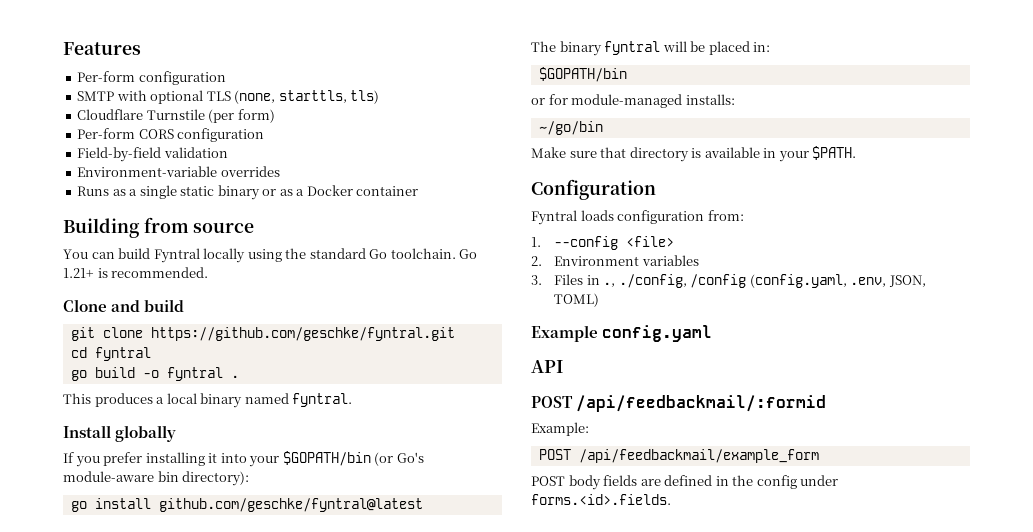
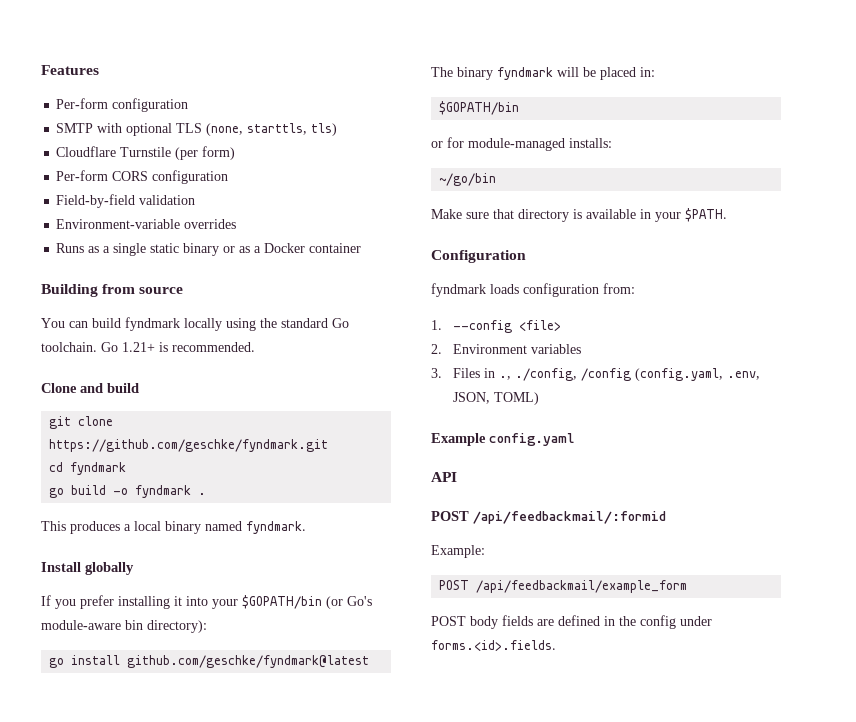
[153,248,200,263] Fyntral -> [125,317,180,331] fyndmark
[150,327,455,341] https://github.com/geschke/fyntral.git -> [49,439,329,452] https://github.com/geschke/fyndmark.git
[94,347,151,361] fyntral -> [70,462,127,475] fyndmark
[166,367,223,381] fyntral -> [135,485,192,498] fyndmark
[292,393,353,407] fyntral. -> [246,521,306,534] fyndmark.
[158,498,423,512] github.com/geschke/fyntral@latest -> [127,655,370,668] github.com/geschke/fyndmark@latest
[604,41,661,55] fyntral -> [497,67,553,80] fyndmark
[531,210,577,225] Fyntral -> [431,283,486,297] fyndmark

